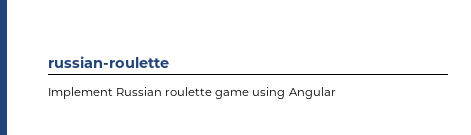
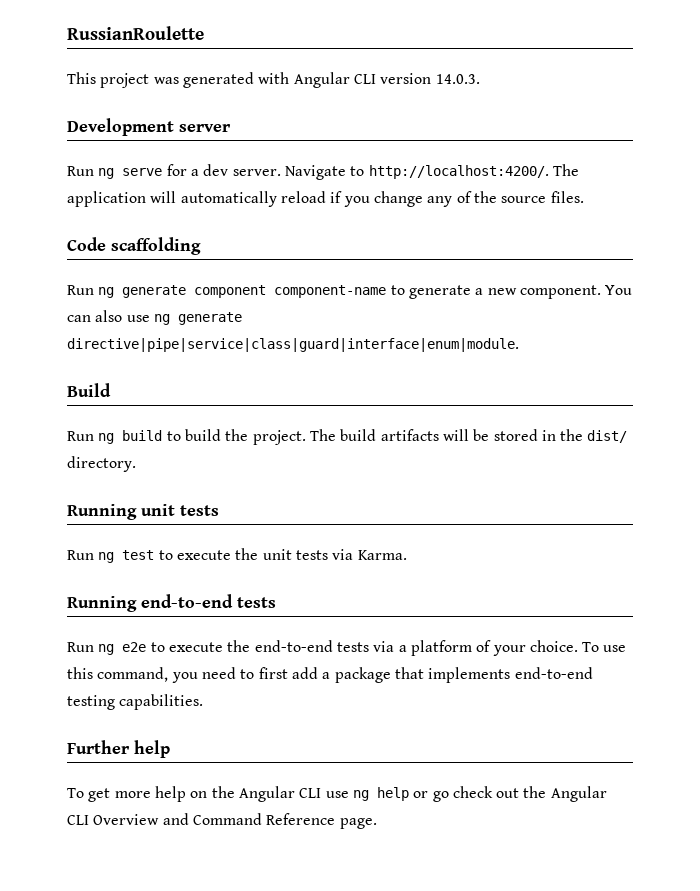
[48,56,169,68] [48,87,336,99] russian-roulette // Implement Russian roulette game using Angular -> [67,26,204,40] [67,72,480,88] [67,118,231,136] [67,164,579,180] [67,191,584,207] [67,237,201,255] [67,285,633,299] [67,310,242,325] [67,338,519,352] [67,383,111,397] [67,429,628,445] [67,456,136,472] [67,504,219,520] [67,548,407,563] [67,594,276,612] [67,640,627,656] [67,667,593,683] [67,694,204,710] [67,740,170,758] [67,786,607,802] [67,813,377,829] RussianRoulette // This project was generated with Angular CLI version 14.0.3. // Development server // Run ng serve for a dev server. Navigate to http://localhost:4200/. The application will automatically reload if you change any of the source files. // Code scaffolding // Run ng generate component component-name to generate a new component. You can also use ng generate directive|pipe|service|class|guard|interface|enum|module. // Build // Run ng build to build the project. The build artifacts will be stored in the dist/ directory. // Running unit tests // Run ng test to execute the unit tests via Karma. // Running end-to-end tests // Run ng e2e to execute the end-to-end tests via a platform of your choice. To use this command, you need to first add a package that implements end-to-end testing capabilities. // Further help // To get more help on the Angular CLI use ng help or go check out the Angular CLI Overview and Command Reference page.

